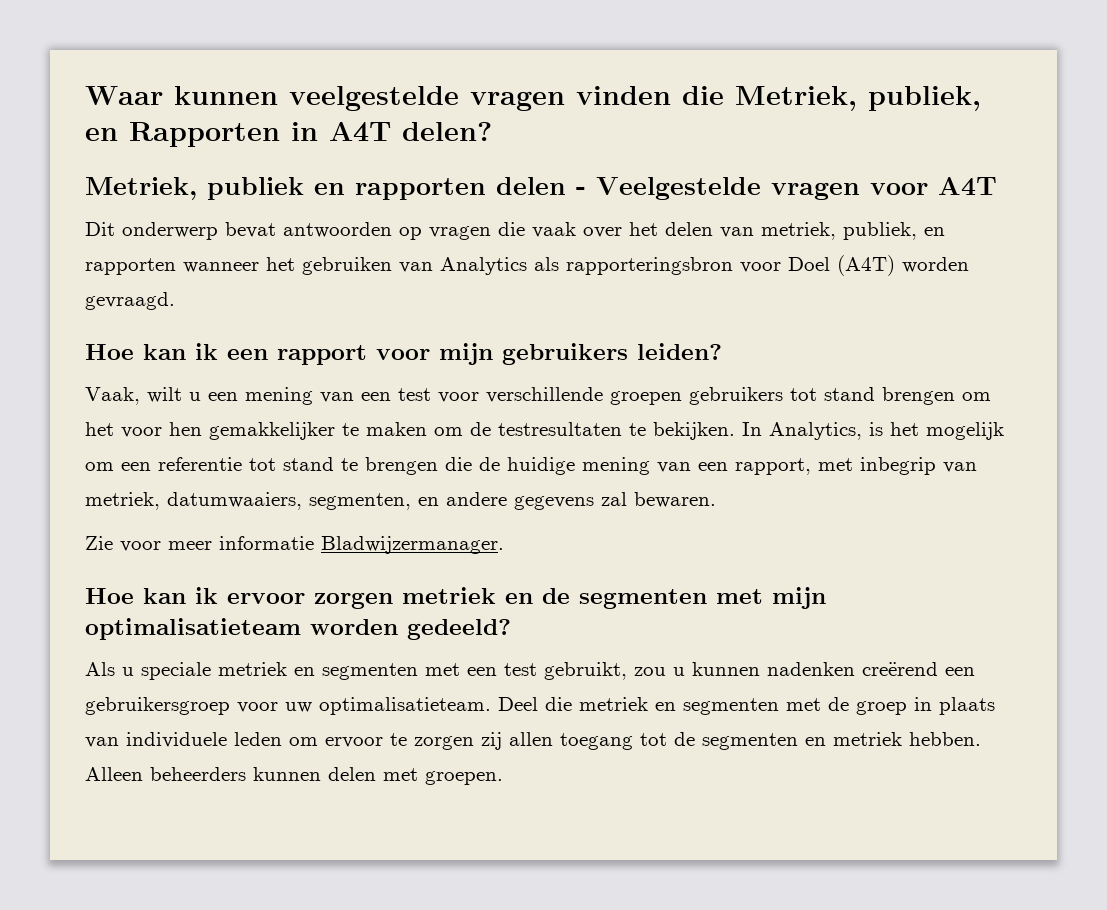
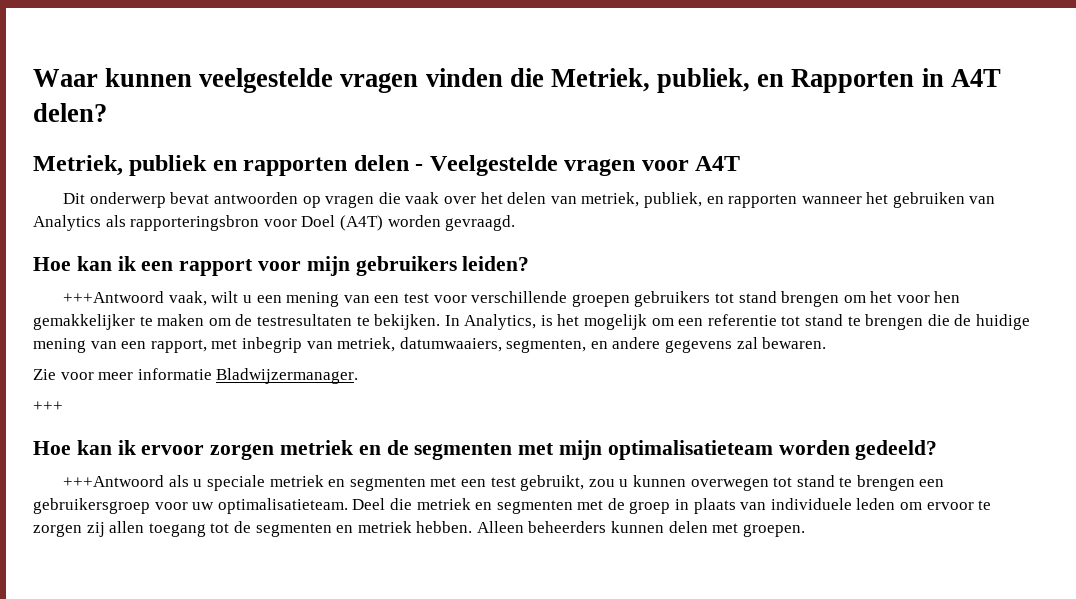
[85,387,140,405] Vaak, -> [63,291,207,306] +++Antwoord vaak,
(504, 545) none -> [33,401,63,411] // +++
[85,662,115,676] Als -> [63,475,189,487] +++Antwoord als
[767,662,938,676] nadenken creërend -> [690,475,915,491] overwegen tot stand te brengen

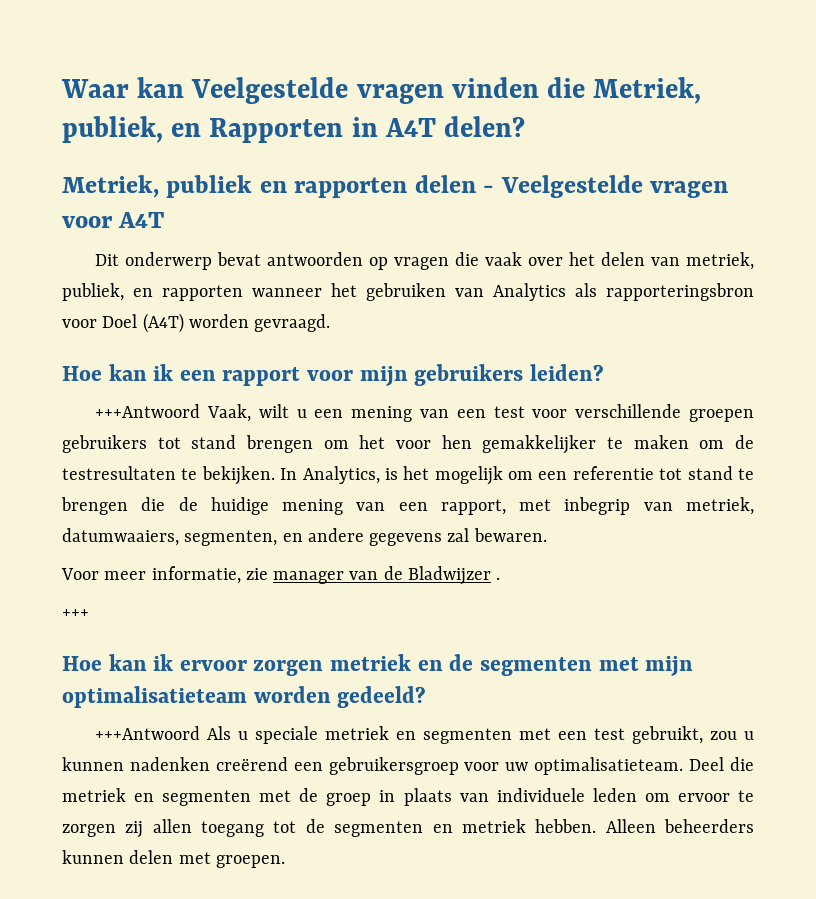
[105,68,334,93] kunnen veelgestelde -> [137,77,349,104] kan Veelgestelde
[168,291,207,306] vaak, -> [206,404,251,422] Vaak,
[33,368,359,384] Zie voor meer informatie Bladwijzermanager. -> [61,566,501,585] Voor meer informatie, zie manager van de Bladwijzer .
[168,475,189,487] als -> [207,726,232,740] Als
[690,475,915,491] overwegen tot stand te brengen -> [129,757,288,771] nadenken creërend

